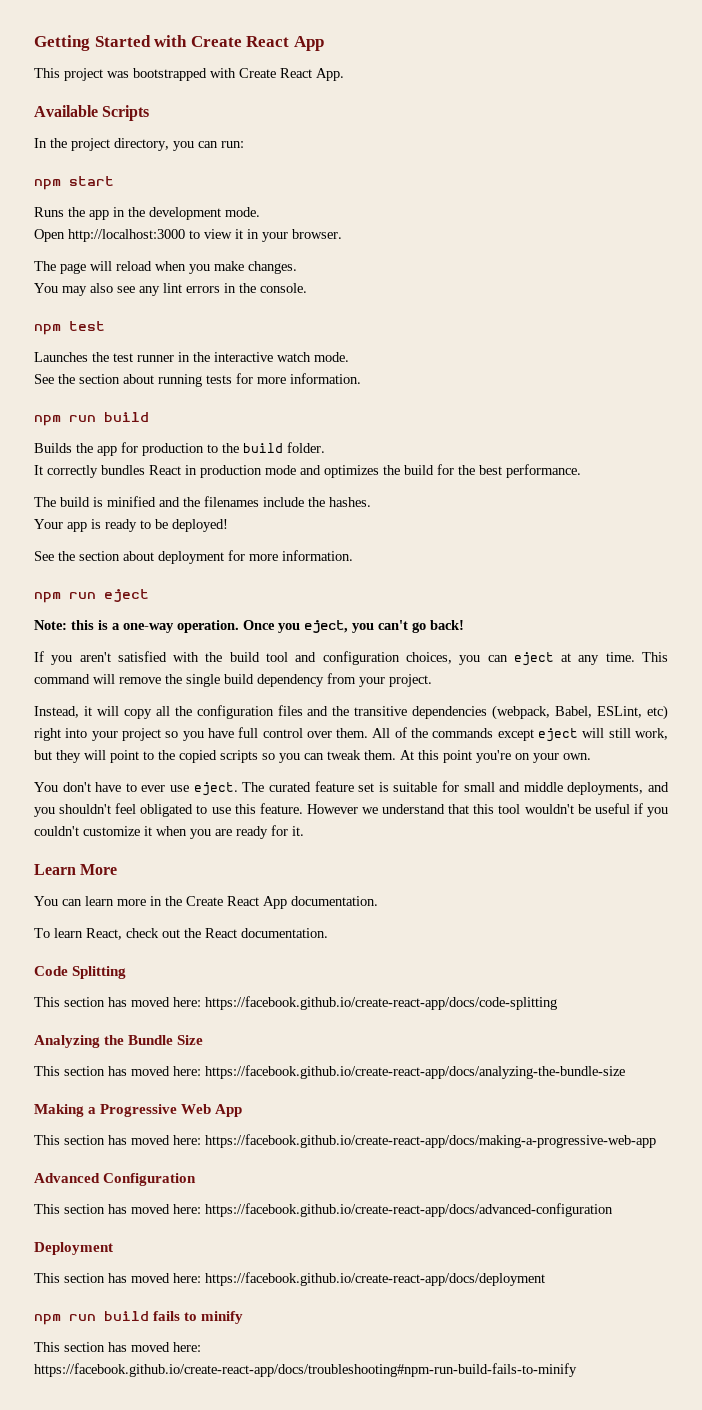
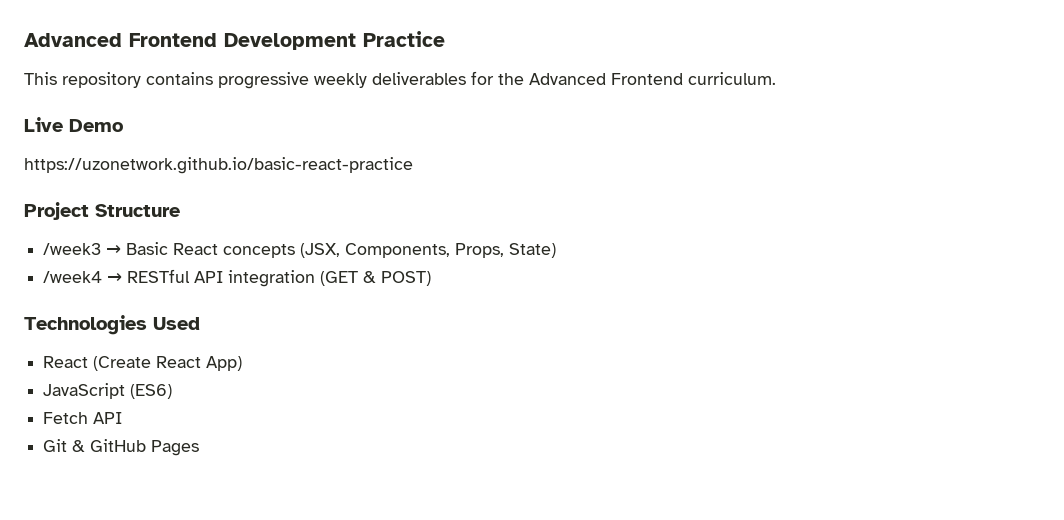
[34,35,324,51] [34,68,344,81] [34,105,150,121] [34,138,244,151] [34,176,114,190] [34,207,260,220] [34,229,342,242] [34,261,297,274] [34,283,307,296] [34,321,105,335] [34,352,349,362] [34,373,361,387] [34,412,149,426] [34,442,325,456] [34,464,581,478] [34,496,371,507] [34,519,228,532] [34,550,353,564] [34,589,149,603] [34,620,464,633] [34,651,668,666] [34,673,432,687] [34,705,668,720] [34,727,668,742] [34,750,591,763] [34,781,669,796] [34,803,668,817] [34,825,304,839] [34,864,118,875] [34,896,378,909] [34,928,328,940] [34,966,127,979] [34,996,557,1010] [34,1035,204,1048] [34,1065,625,1079] [34,1104,243,1117] [34,1134,656,1148] [34,1173,197,1186] [34,1203,613,1217] [34,1242,113,1255] [34,1272,545,1286] [34,1311,244,1325] [34,1342,201,1352] [34,1363,577,1377] Getting Started with Create React App // This project was bootstrapped with Create React App. // Available Scripts // In the project directory, you can run: // npm start // Runs the app in the development mode. // Open http://localhost:3000 to view it in your browser. // The page will reload when you make changes. // You may also see any lint errors in the console. // npm test // Launches the test runner in the interactive watch mode. // See the section about running tests for more information. // npm run build // Builds the app for production to the build folder. // It correctly bundles React in production mode and optimizes the build for the best performance. // The build is minified and the filenames include the hashes. // Your app is ready to be deployed! // See the section about deployment for more information. // npm run eject // Note: this is a one-way operation. Once you eject, you can't go back! // If you aren't satisfied with the build tool and configuration choices, you can eject at any time. This command will remove the single build dependency from your project. // Instead, it will copy all the configuration files and the transitive dependencies (webpack, Babel, ESLint, etc) right into your project so you have full control over them. All of the commands except eject will still work, but they will point to the copied scripts so you can tweak them. At this point you're on your own. // You don't have to ever use eject. The curated feature set is suitable for small and middle deployments, and you shouldn't feel obligated to use this feature. However we understand that this tool wouldn't be useful if you couldn't customize it when you are ready for it. // Learn More // You can learn more in the Create React App documentation. // To learn React, check out the React documentation. // Code Splitting // This section has moved here: https://facebook.github.io/create-react-app/docs/code-splitting // Analyzing the Bundle Size // This section has moved here: https://facebook.github.io/create-react-app/docs/analyzing-the-bundle-size // Making a Progressive Web App // This section has moved here: https://facebook.github.io/create-react-app/docs/making-a-progressive-web-app // Advanced Configuration // This section has moved here: https://facebook.github.io/create-react-app/docs/advanced-configuration // Deployment // This section has moved here: https://facebook.github.io/create-react-app/docs/deployment // npm run build fails to minify // This section has moved here: https://facebook.github.io/create-react-app/docs/troubleshooting#npm-run-build-fails-to-minify -> [24,31,445,50] [24,71,776,89] [24,117,123,132] [24,157,413,174] [24,202,180,220] [43,242,557,258] [43,269,432,287] [24,315,200,335] [43,356,243,371] [43,383,173,399] [43,412,123,424] [43,439,200,456] Advanced Frontend Development Practice // This repository contains progressive weekly deliverables for the Advanced Frontend curriculum. // Live Demo // https://uzonetwork.github.io/basic-react-practice // Project Structure // /week3 → Basic React concepts (JSX, Components, Props, State) // /week4 → RESTful API integration (GET & POST) // Technologies Used // React (Create React App) // JavaScript (ES6) // Fetch API // Git & GitHub Pages

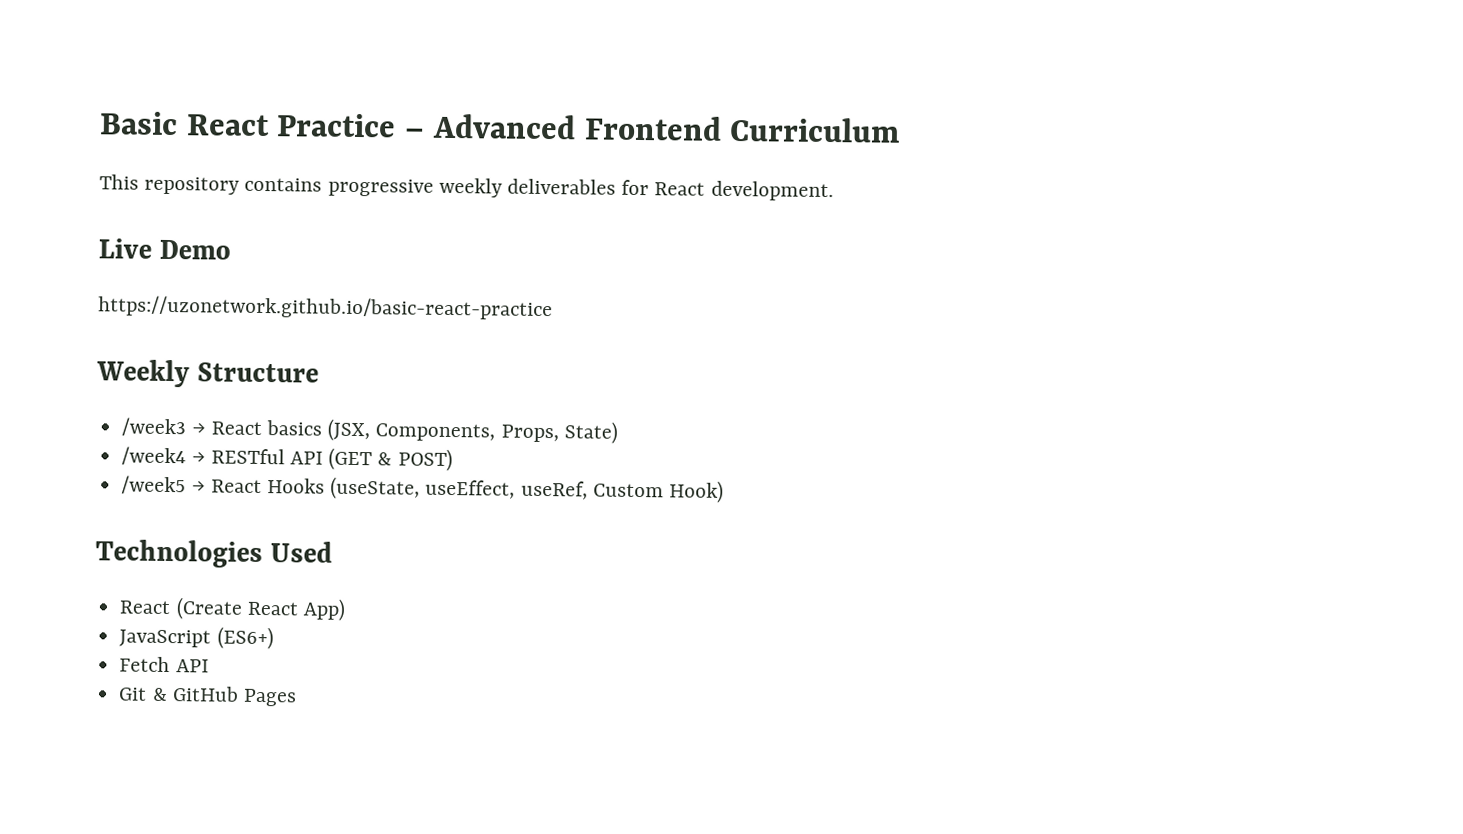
[24,31,445,50] Advanced Frontend Development Practice -> [99,111,901,143] Basic React Practice – Advanced Frontend Curriculum
[498,72,776,85] the Advanced Frontend curriculum. -> [654,180,834,202] React development.
[24,202,89,220] Project -> [96,359,190,388] Weekly
[126,242,296,258] Basic React concepts -> [210,420,322,436] React basics
[228,270,316,287] integration -> (323, 458) none
(432, 278) none -> [121,475,724,503] // /week5 → React Hooks (useState, useEffect, useRef, Custom Hook)
[130,384,173,399] (ES6) -> [216,626,274,650] (ES6+)

